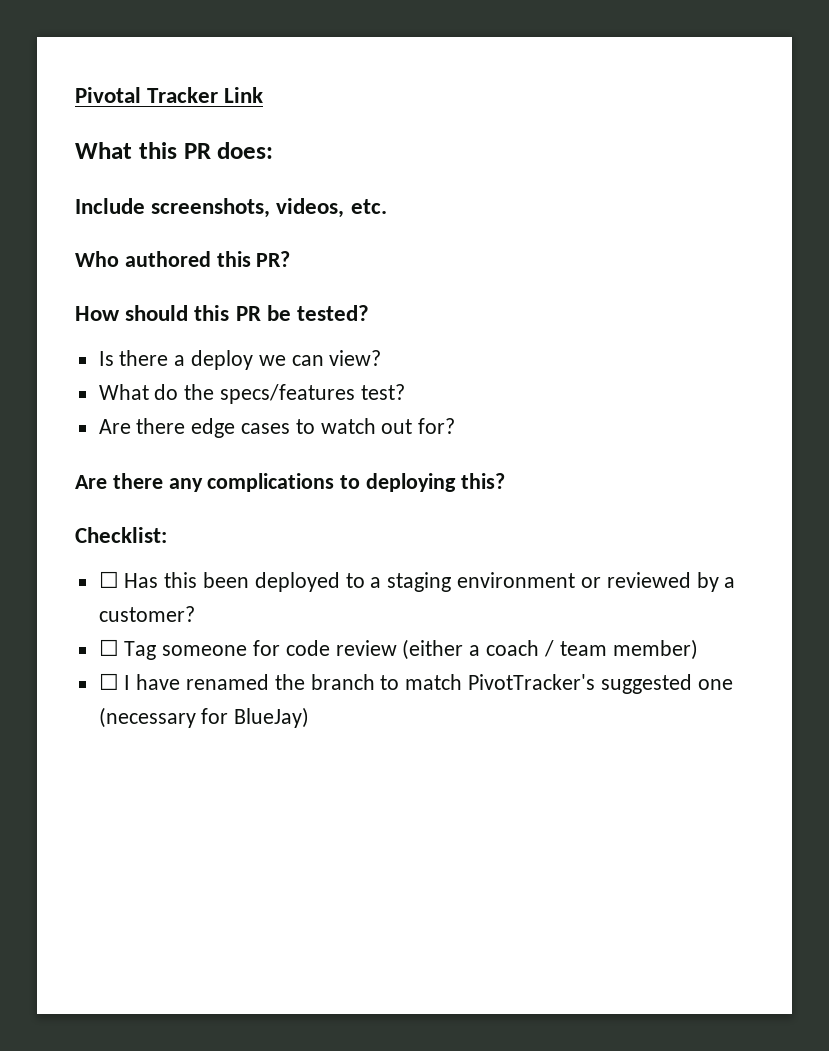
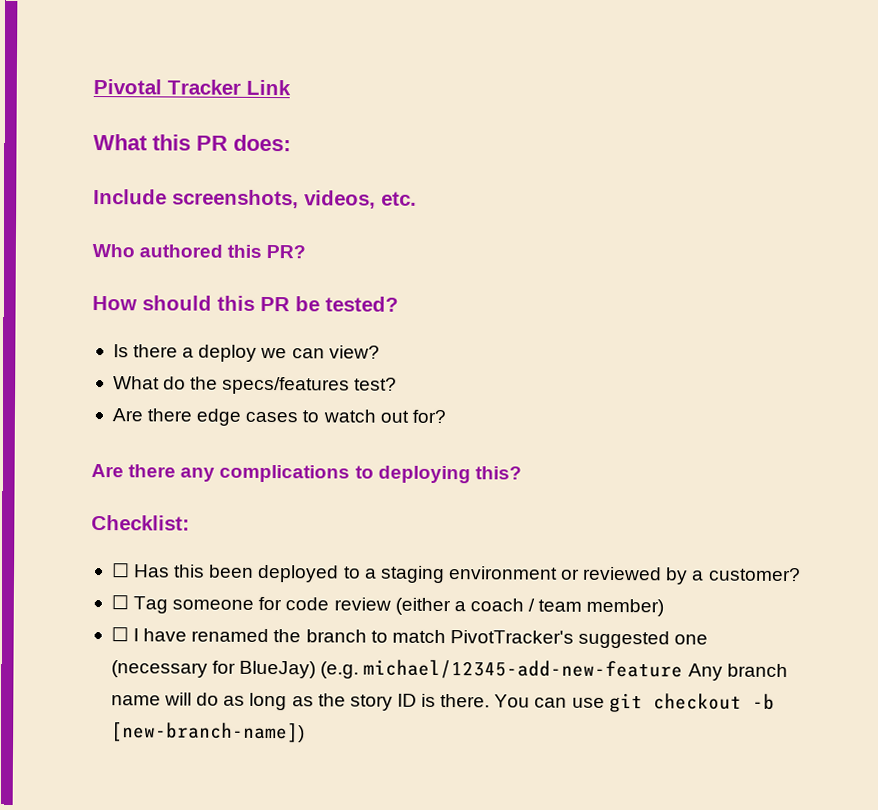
(310, 717) none -> [320,659,788,681] [110,692,775,713] [110,722,305,743] (e.g. michael/12345-add-new-feature Any branch name will do as long as the story ID is there. You can use git checkout -b [new-branch-name])

